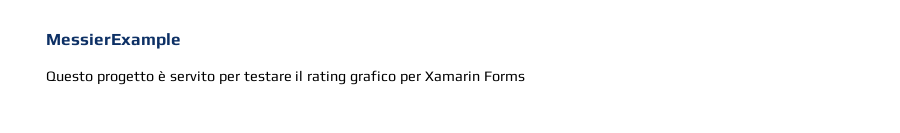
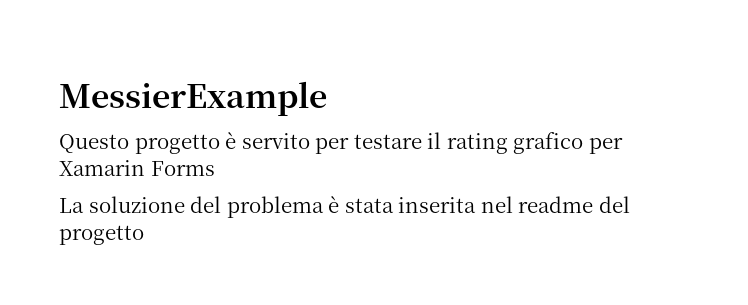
(526, 76) none -> [59,196,630,218] [59,225,144,245] // La soluzione del problema è stata inserita nel readme del progetto

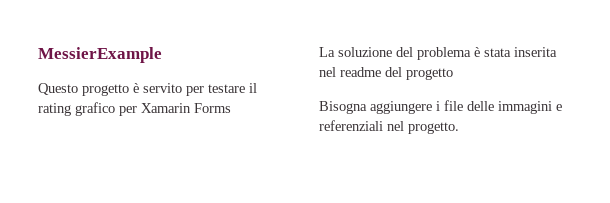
(144, 235) none -> [319,100,562,114] [319,120,459,134] // Bisogna aggiungere i file delle immagini e referenziali nel progetto.

